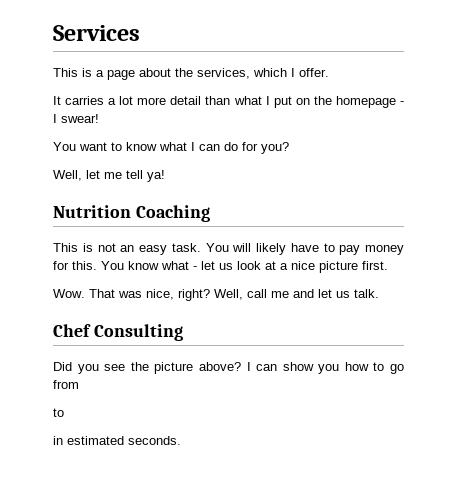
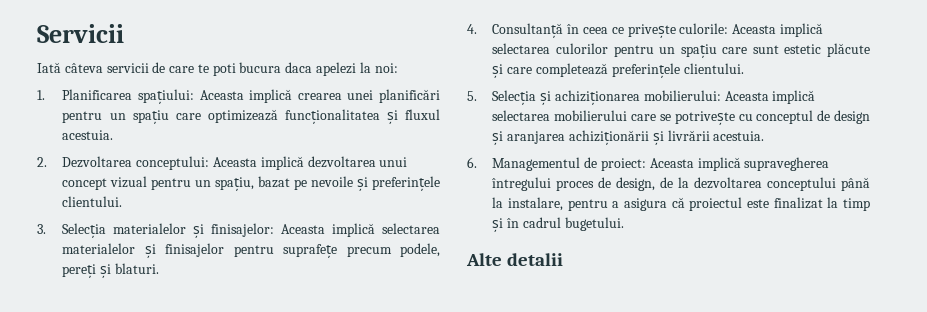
[53,25,140,41] [53,68,329,80] [53,96,404,108] [53,114,99,123] [53,142,289,154] [53,170,165,182] [53,205,210,222] [53,243,404,255] [53,261,388,273] [53,289,379,301] [53,324,183,341] [53,362,404,374] [53,380,79,389] [53,408,64,417] [53,436,181,445] Services // This is a page about the services, which I offer. // It carries a lot more detail than what I put on the homepage - I swear! // You want to know what I can do for you? // Well, let me tell ya! // Nutrition Coaching // This is not an easy task. You will likely have to pay money for this. You know what - let us look at a nice picture first. // Wow. That was nice, right? Well, call me and let us talk. // Chef Consulting // Did you see the picture above? I can show you how to go from // to // in estimated seconds. -> [37,24,124,43] [37,62,398,76] [37,89,440,104] [62,109,440,124] [62,130,114,140] [37,156,408,170] [62,176,441,191] [62,196,123,207] [37,223,440,238] [62,243,440,258] [62,263,160,278] [467,23,823,38] [492,43,870,58] [492,63,744,78] [467,90,816,105] [492,110,870,125] [492,130,765,145] [467,157,830,171] [492,177,870,191] [492,197,870,211] [492,217,624,232] [466,253,564,266] Servicii // Iată câteva servicii de care te poti bucura daca apelezi la noi: // 1. Planificarea spațiului: Aceasta implică crearea unei planificări pentru un spațiu care optimizează funcționalitatea și fluxul acestuia. // 2. Dezvoltarea conceptului: Aceasta implică dezvoltarea unui concept vizual pentru un spațiu, bazat pe nevoile și preferințele clientului. // 3. Selecția materialelor și finisajelor: Aceasta implică selectarea materialelor și finisajelor pentru suprafețe precum podele, pereți și blaturi. // 4. Consultanță în ceea ce privește culorile: Aceasta implică selectarea culorilor pentru un spațiu care sunt estetic plăcute și care completează preferințele clientului. // 5. Selecția și achiziționarea mobilierului: Aceasta implică selectarea mobilierului care se potrivește cu conceptul de design și aranjarea achiziționării și livrării acestuia. // 6. Managementul de proiect: Aceasta implică supravegherea întregului proces de design, de la dezvoltarea conceptului până la instalare, pentru a asigura că proiectul este finalizat la timp și în cadrul bugetului. // Alte detalii

